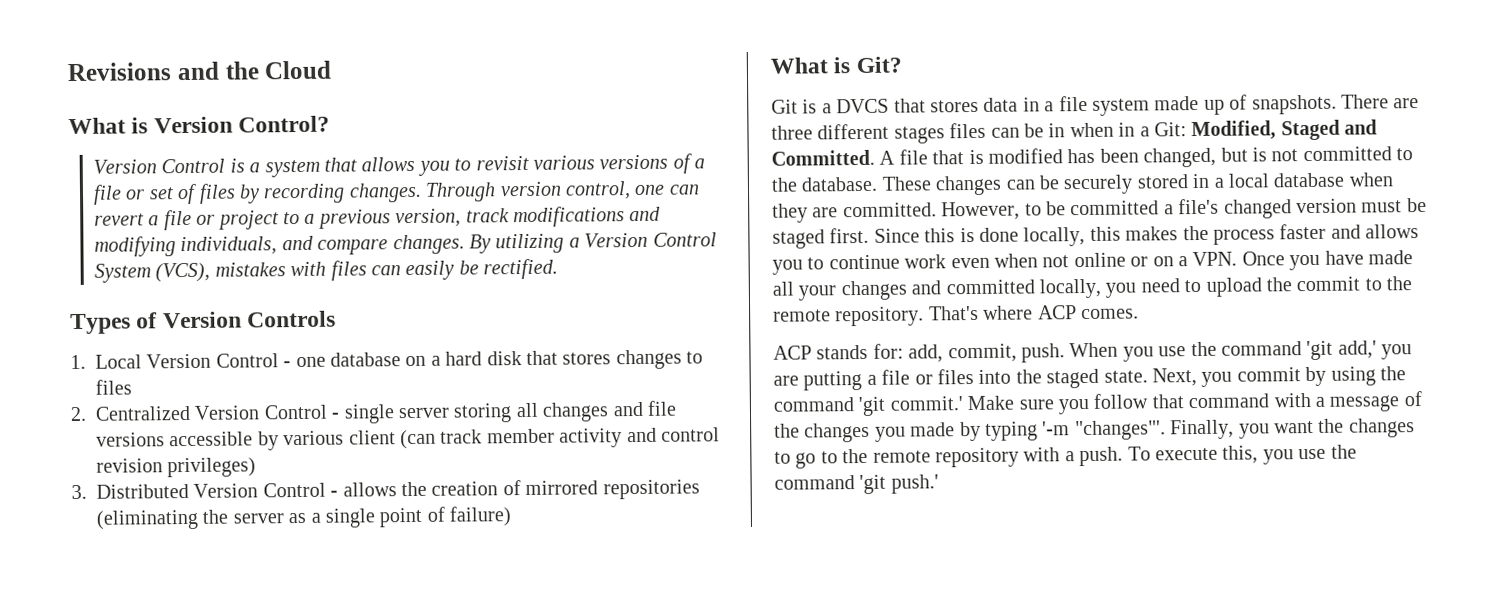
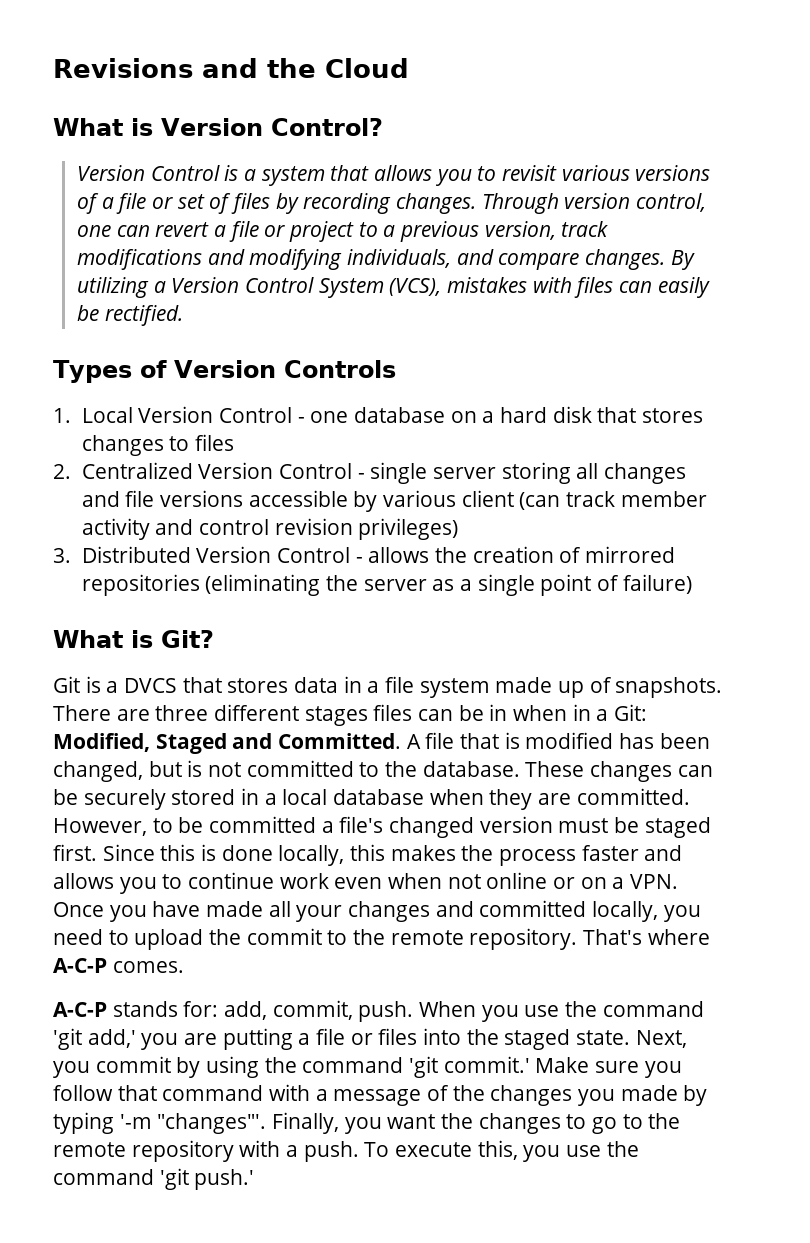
[1037,305,1077,320] ACP -> [53,958,107,973] A-C-P
[773,345,812,360] ACP -> [53,1002,107,1017] A-C-P

